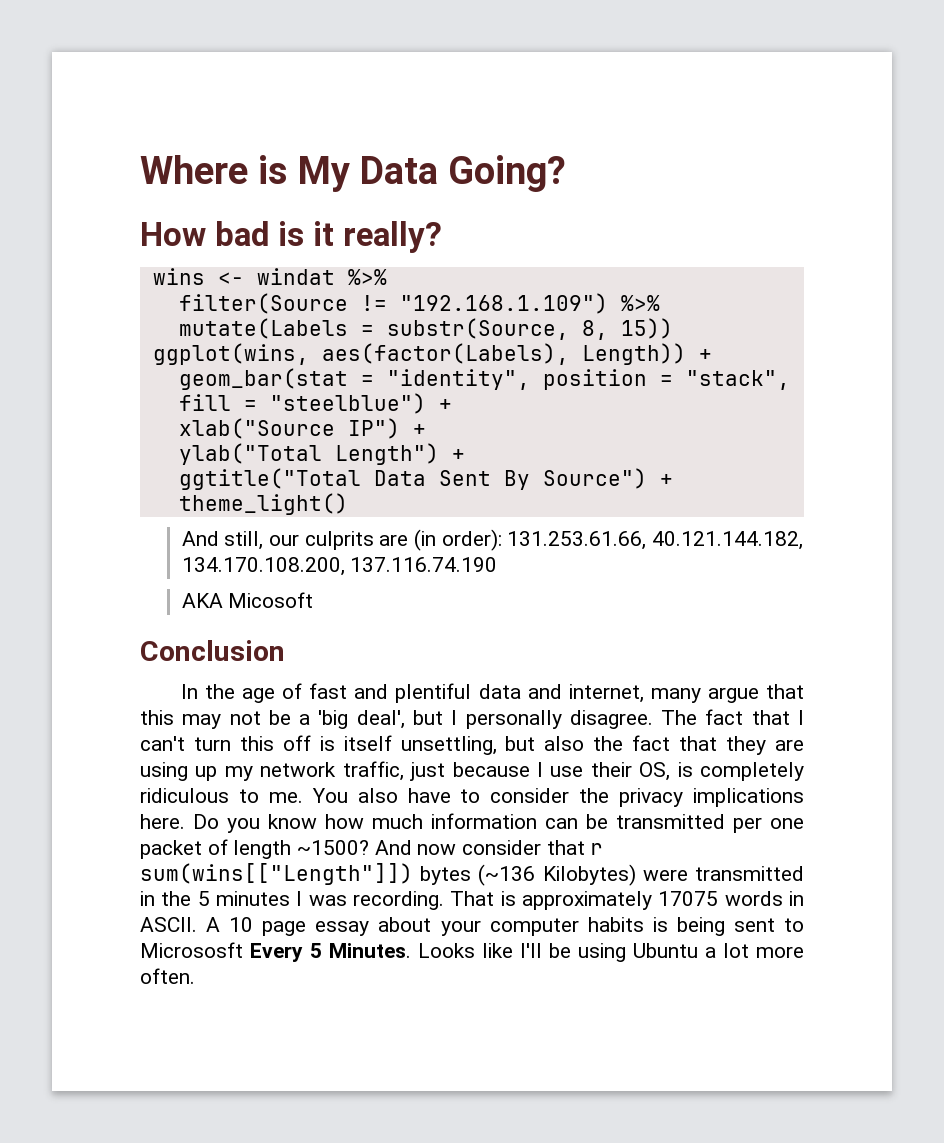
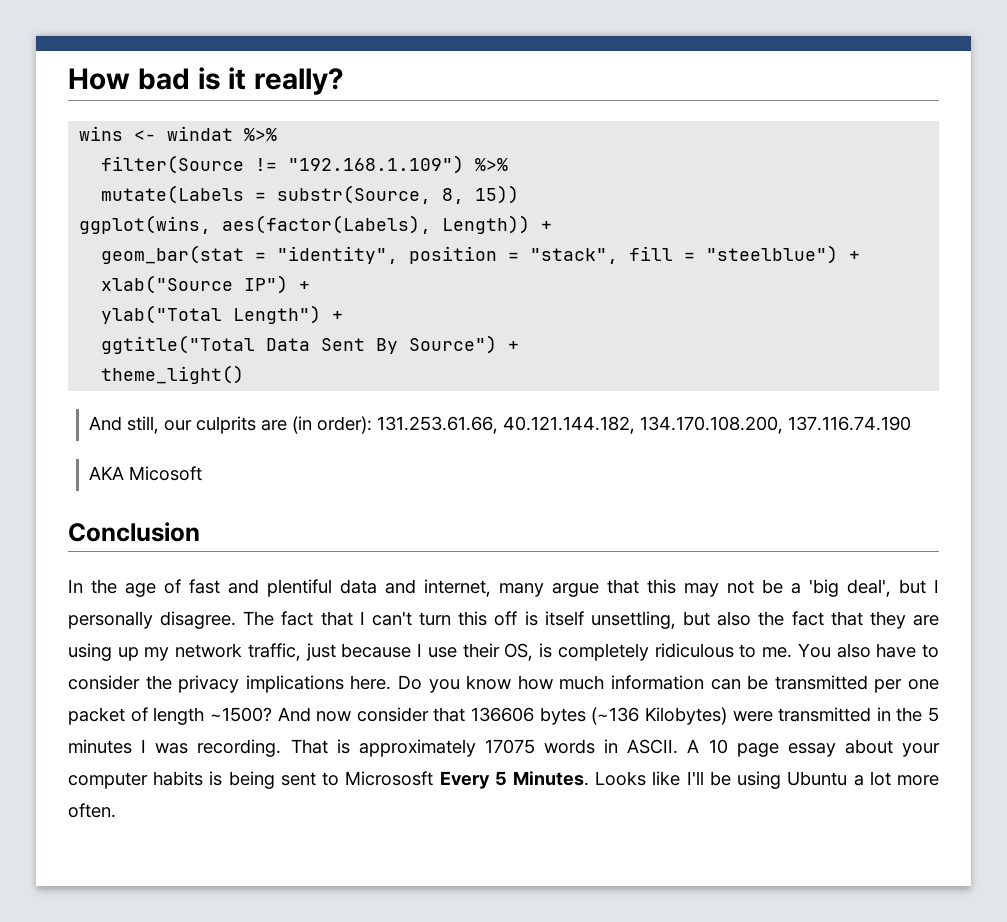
[140,155,567,192] Where is My Data Going? // -> (68, 79) none
[590,843,604,855] [140,863,413,885] r sum(wins[["Length"]]) -> [471,707,534,722] 136606

